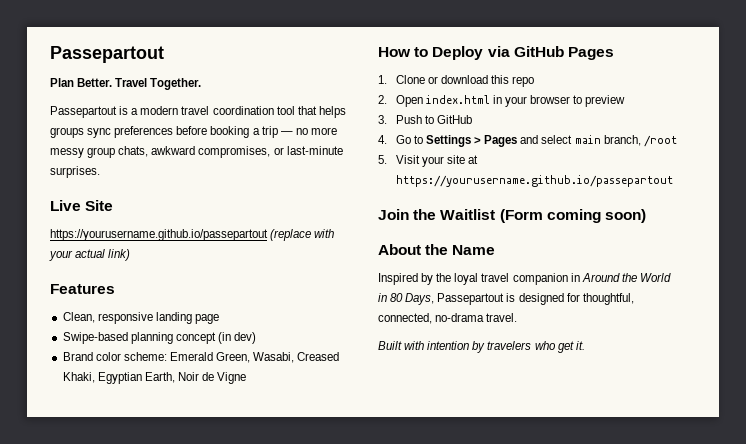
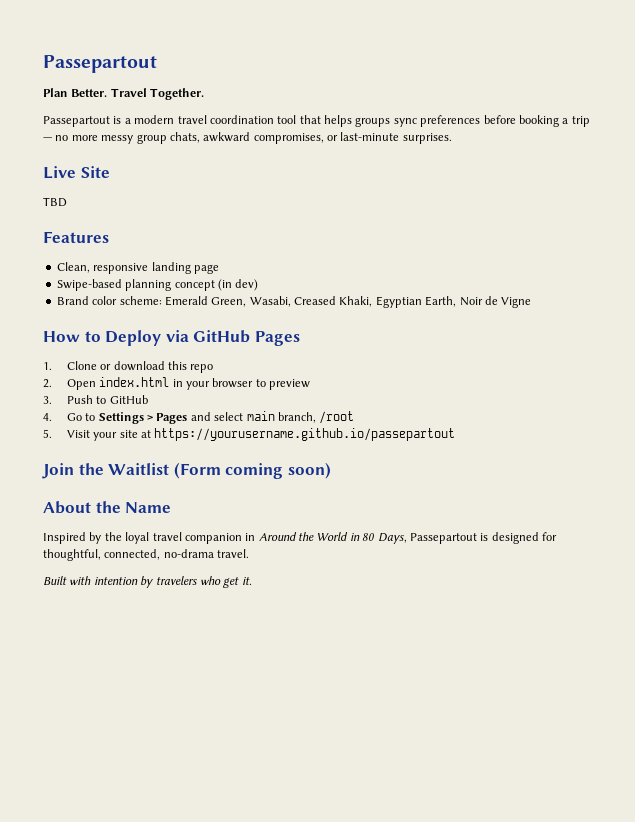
[50,229,335,241] [49,249,131,261] https://yourusername.github.io/passepartout (replace with your actual link) -> [43,197,67,207] TBD

